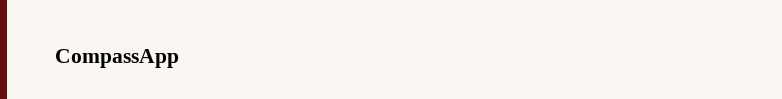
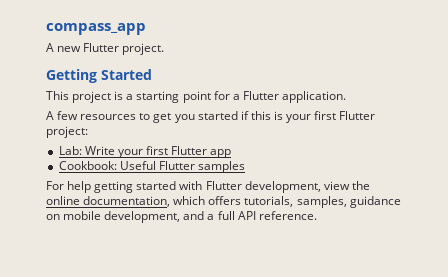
[55,49,179,68] CompassApp -> [46,23,146,35] [46,43,165,55] [46,69,152,83] [46,91,346,103] [46,111,376,123] [46,126,88,138] [58,146,232,158] [58,161,245,173] [46,181,370,193] [46,196,401,208] [46,211,317,223] compass_app // A new Flutter project. // Getting Started // This project is a starting point for a Flutter application. // A few resources to get you started if this is your first Flutter project: // Lab: Write your first Flutter app // Cookbook: Useful Flutter samples // For help getting started with Flutter development, view the online documentation, which offers tutorials, samples, guidance on mobile development, and a full API reference.

